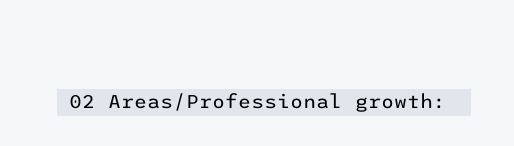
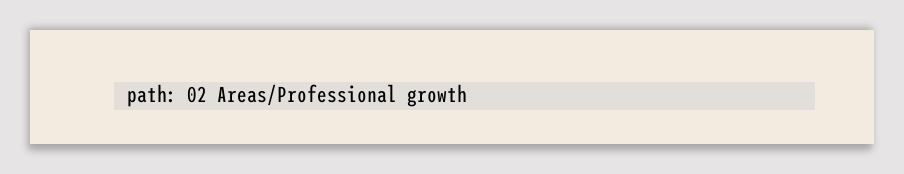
(69, 101) none -> [126,84,177,107] path:
[355,93,446,112] growth: -> [406,84,467,107] growth

